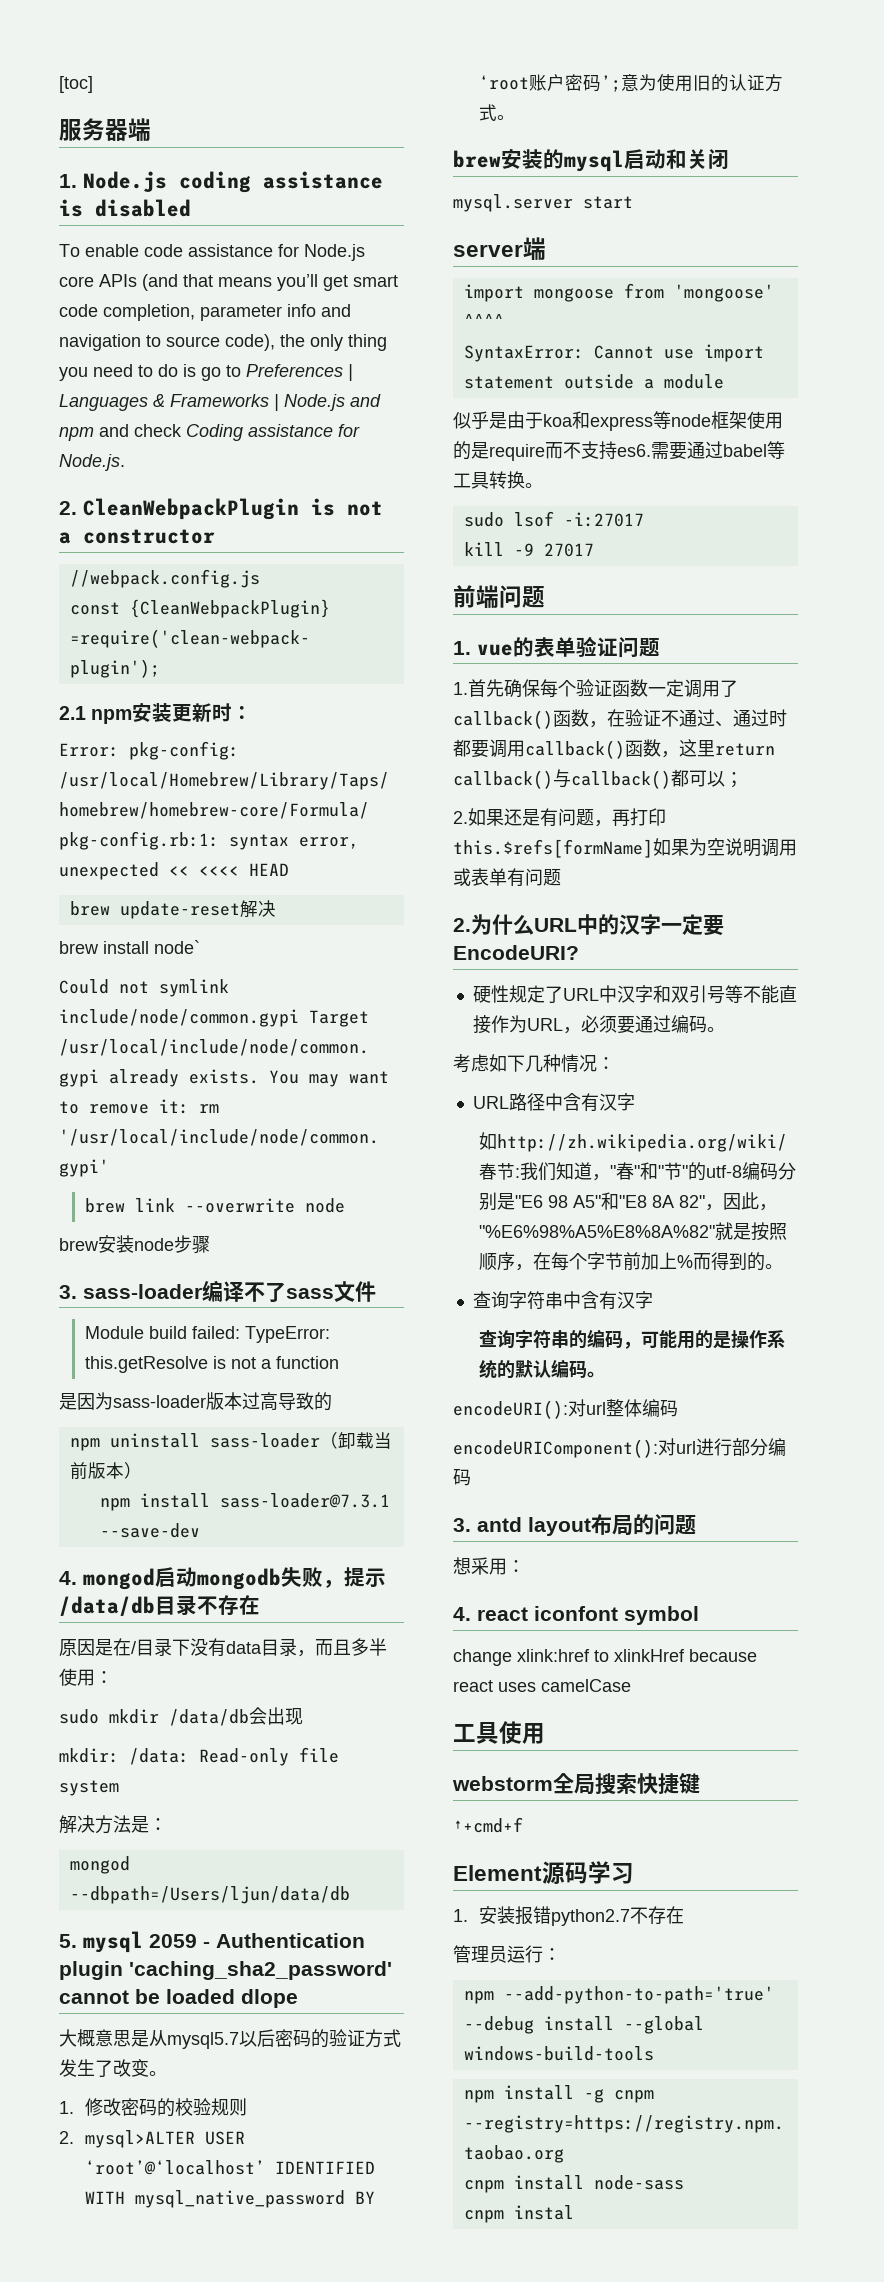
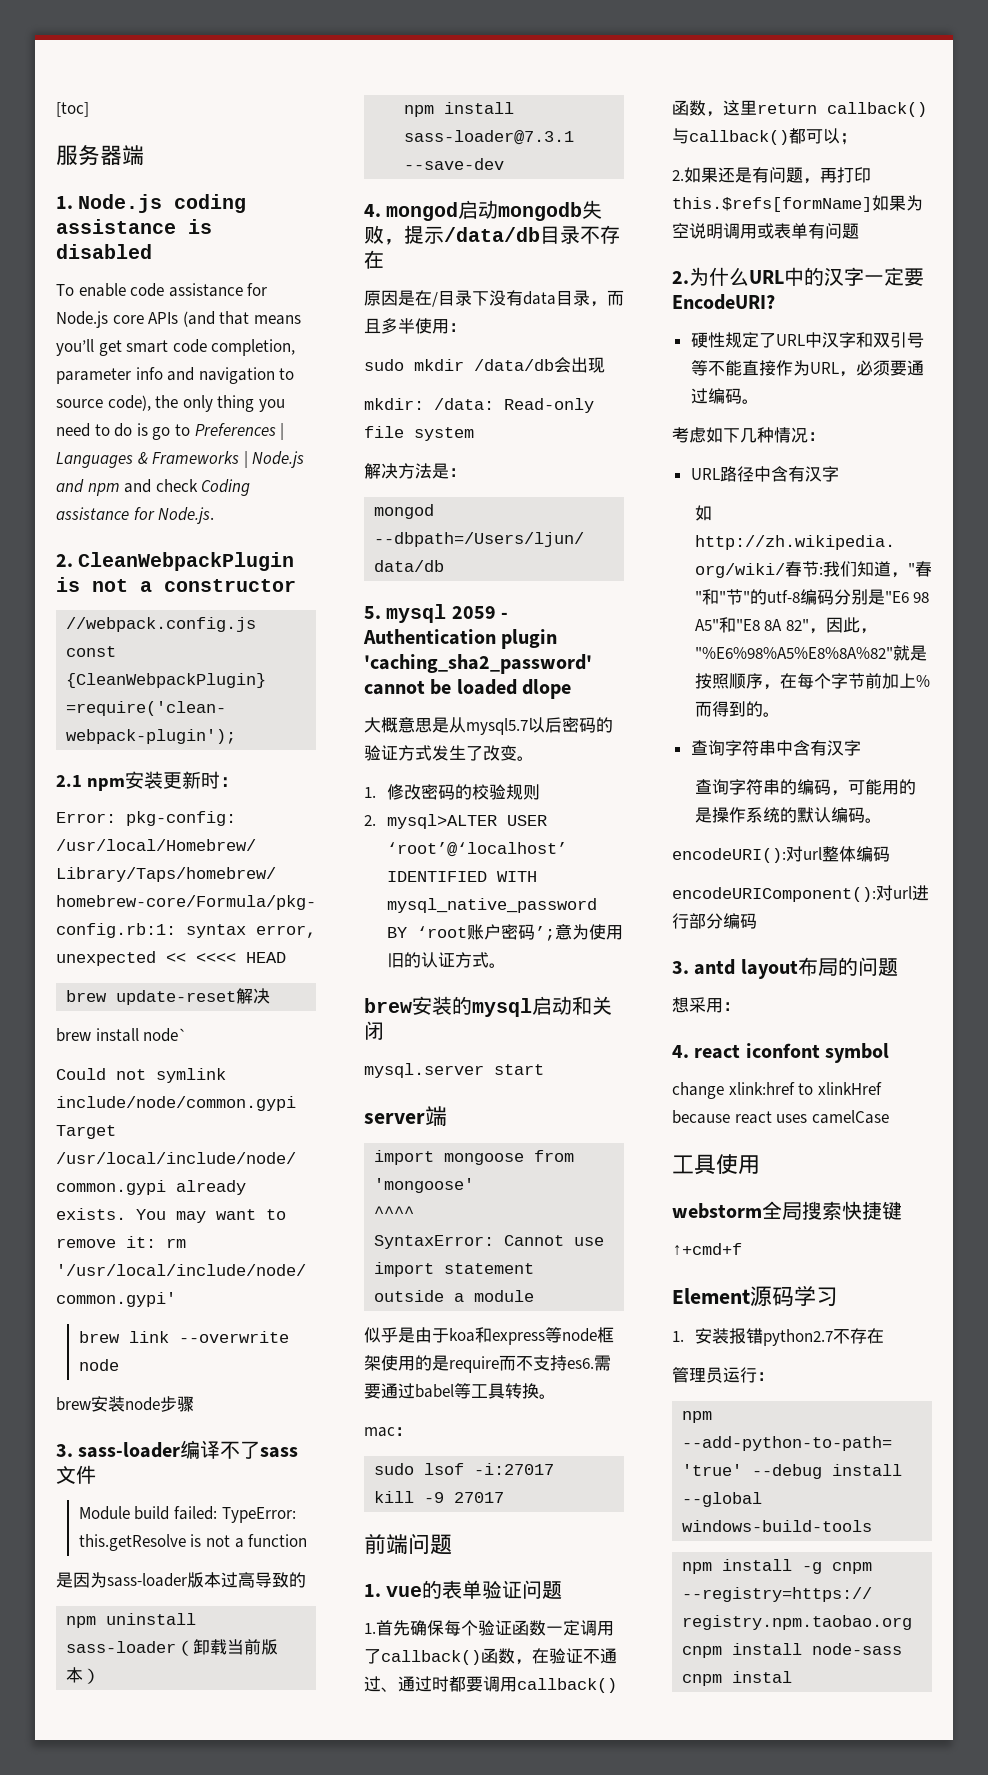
(543, 485) none -> [364,1427,412,1437] // mac：

